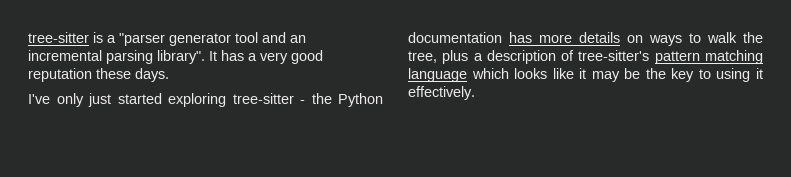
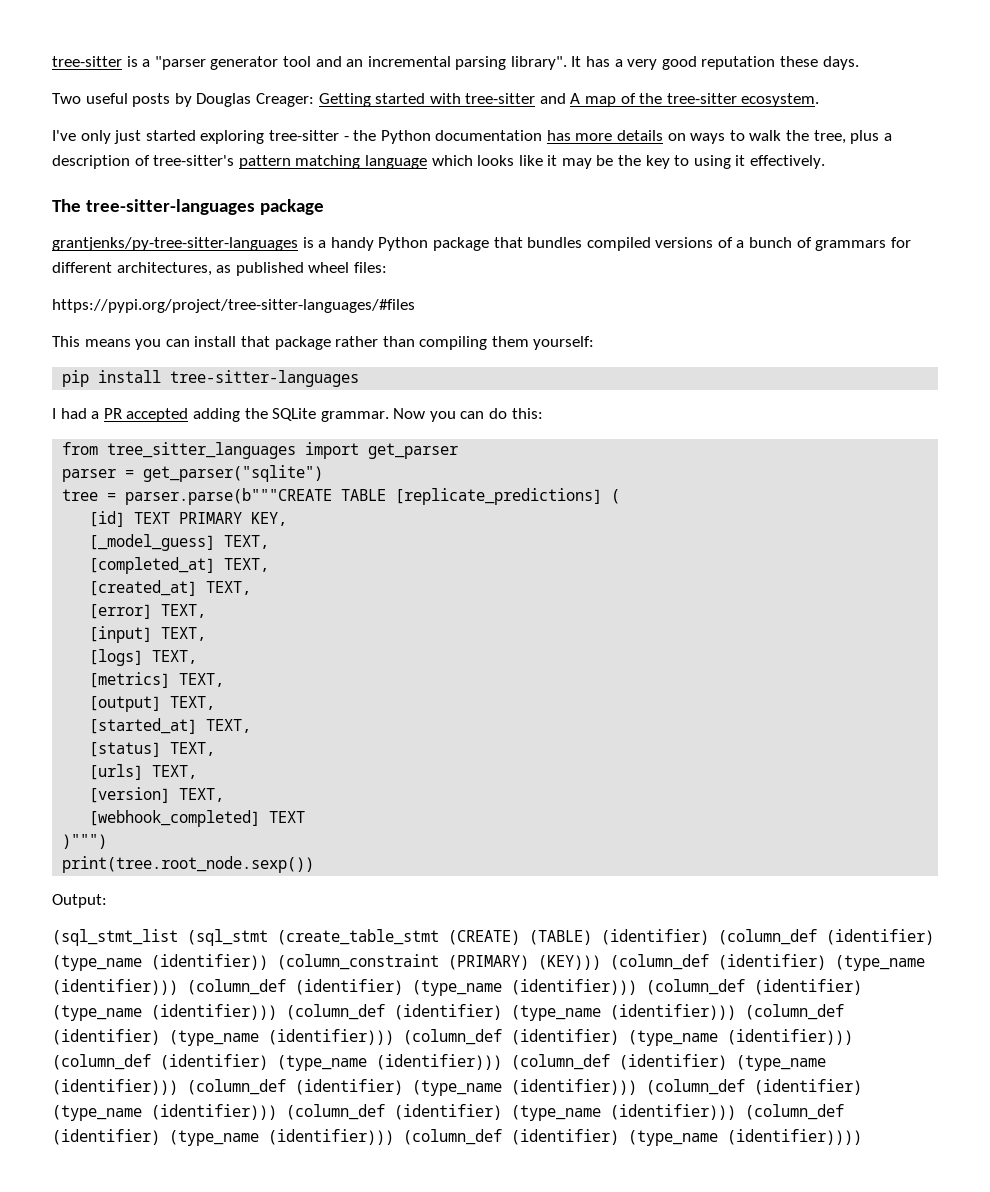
(169, 75) none -> [52,93,820,107] // Two useful posts by Douglas Creager: Getting started with tree-sitter and A map of the tree-sitter ecosystem.
(475, 93) none -> [52,199,324,215] [52,237,911,251] [52,262,387,276] [52,299,415,313] [52,336,595,350] [62,370,360,387] [52,408,543,422] [62,442,459,459] [62,465,324,482] [62,488,621,505] [89,511,288,527] [89,534,270,551] [89,557,270,574] [89,580,252,596] [89,604,207,619] [89,626,207,643] [89,649,198,666] [89,672,225,688] [89,696,216,712] [89,718,252,734] [89,742,216,757] [89,764,198,780] [89,787,225,803] [89,810,306,827] [62,834,108,849] [62,856,315,873] [52,894,107,908] [52,929,934,946] [52,954,925,971] [52,979,862,996] [52,1004,844,1021] [52,1029,853,1046] [52,1054,826,1071] [52,1079,862,1096] [52,1104,844,1121] [52,1129,862,1146] // The tree-sitter-languages package // grantjenks/py-tree-sitter-languages is a handy Python package that bundles compiled versions of a bunch of grammars for different architectures, as published wheel files: // https://pypi.org/project/tree-sitter-languages/#files // This means you can install that package rather than compiling them yourself: // pip install tree-sitter-languages // I had a PR accepted adding the SQLite grammar. Now you can do this: // from tree_sitter_languages import get_parser // parser = get_parser("sqlite") // tree = parser.parse(b"""CREATE TABLE [replicate_predictions] ( // [id] TEXT PRIMARY KEY, // [_model_guess] TEXT, // [completed_at] TEXT, // [created_at] TEXT, // [error] TEXT, // [input] TEXT, // [logs] TEXT, // [metrics] TEXT, // [output] TEXT, // [started_at] TEXT, // [status] TEXT, // [urls] TEXT, // [version] TEXT, // [webhook_completed] TEXT // )""") // print(tree.root_node.sexp()) // Output: // (sql_stmt_list (sql_stmt (create_table_stmt (CREATE) (TABLE) (identifier) (column_def (identifier) (type_name (identifier)) (column_constraint (PRIMARY) (KEY))) (column_def (identifier) (type_name (identifier))) (column_def (identifier) (type_name (identifier))) (column_def (identifier) (type_name (identifier))) (column_def (identifier) (type_name (identifier))) (column_def (identifier) (type_name (identifier))) (column_def (identifier) (type_name (identifier))) (column_def (identifier) (type_name (identifier))) (column_def (identifier) (type_name (identifier))) (column_def (identifier) (type_name (identifier))) (column_def (identifier) (type_name (identifier))) (column_def (identifier) (type_name (identifier))) (column_def (identifier) (type_name (identifier))) (column_def (identifier) (type_name (identifier))))

